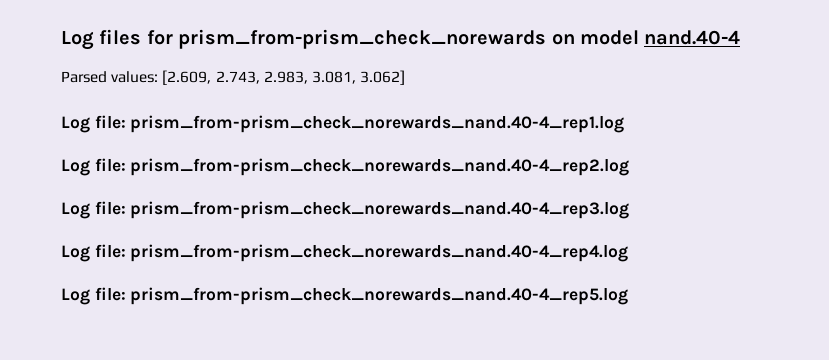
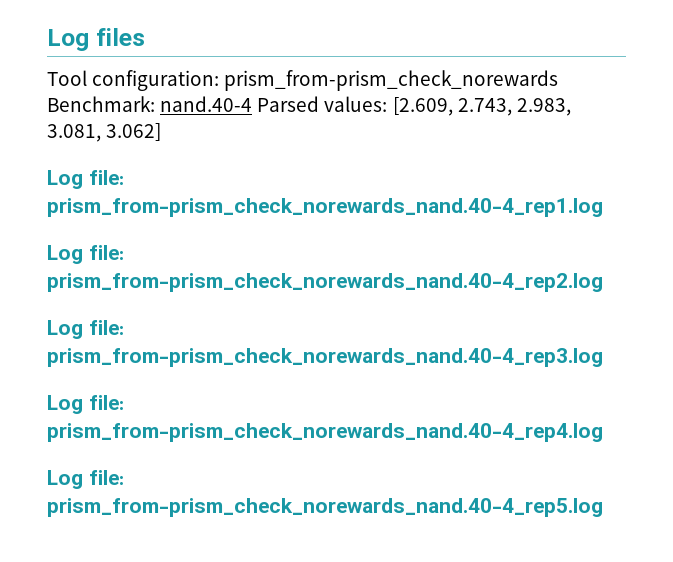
[146,29,639,49] for prism_from-prism_check_norewards on model -> [47,70,559,91] [47,96,155,112] // Tool configuration: prism_from-prism_check_norewards Benchmark:
(741, 37) // -> (253, 104) none

